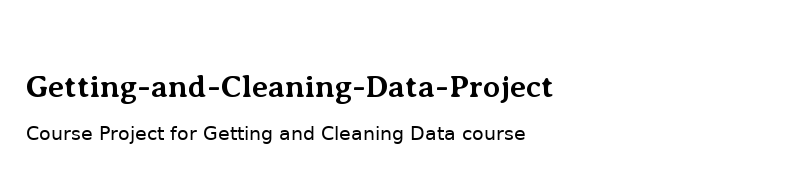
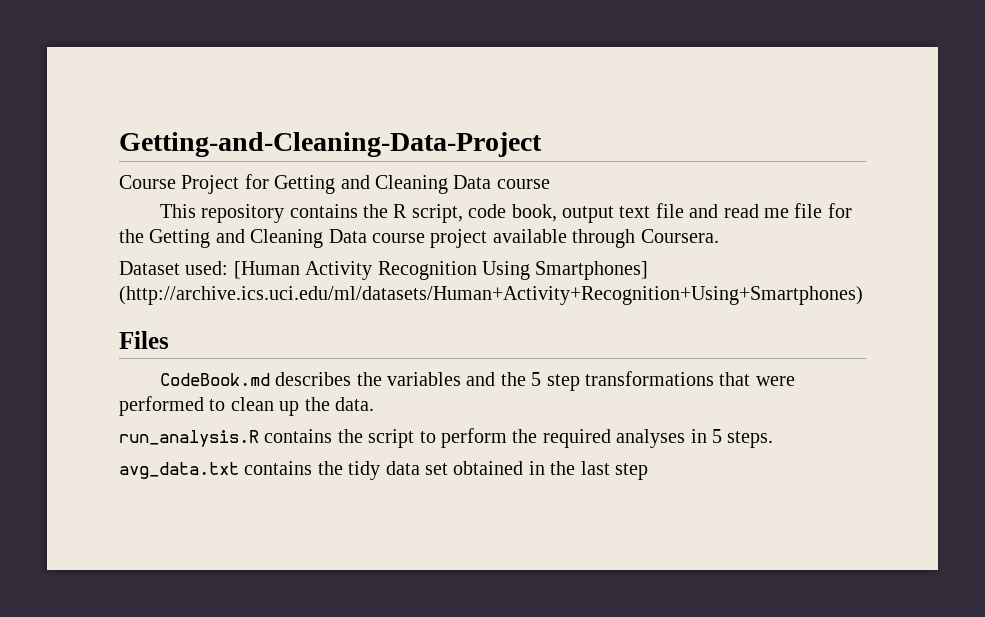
(526, 135) none -> [159,203,852,223] [119,229,719,248] [119,261,649,280] [119,286,863,305] [119,331,169,349] [159,371,795,391] [119,396,374,416] [119,428,774,448] [119,461,648,480] // This repository contains the R script, code book, output text file and read me file for the Getting and Cleaning Data course project available through Coursera. // Dataset used: [Human Activity Recognition Using Smartphones] (http://archive.ics.uci.edu/ml/datasets/Human+Activity+Recognition+Using+Smartphones) // Files // CodeBook.md describes the variables and the 5 step transformations that were performed to clean up the data. // run_analysis.R contains the script to perform the required analyses in 5 steps. // avg_data.txt contains the tidy data set obtained in the last step

